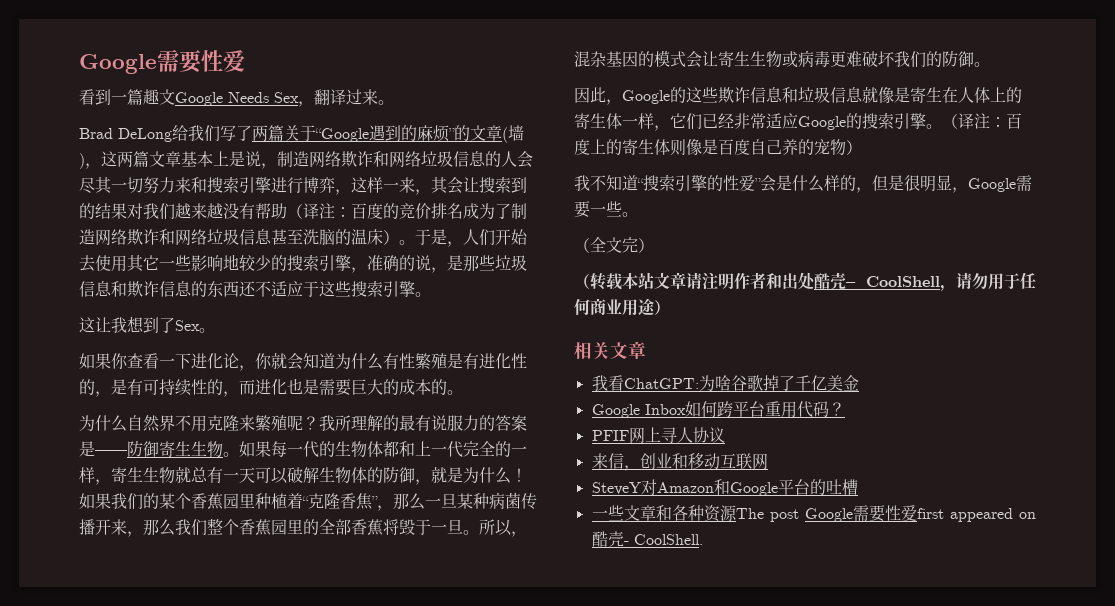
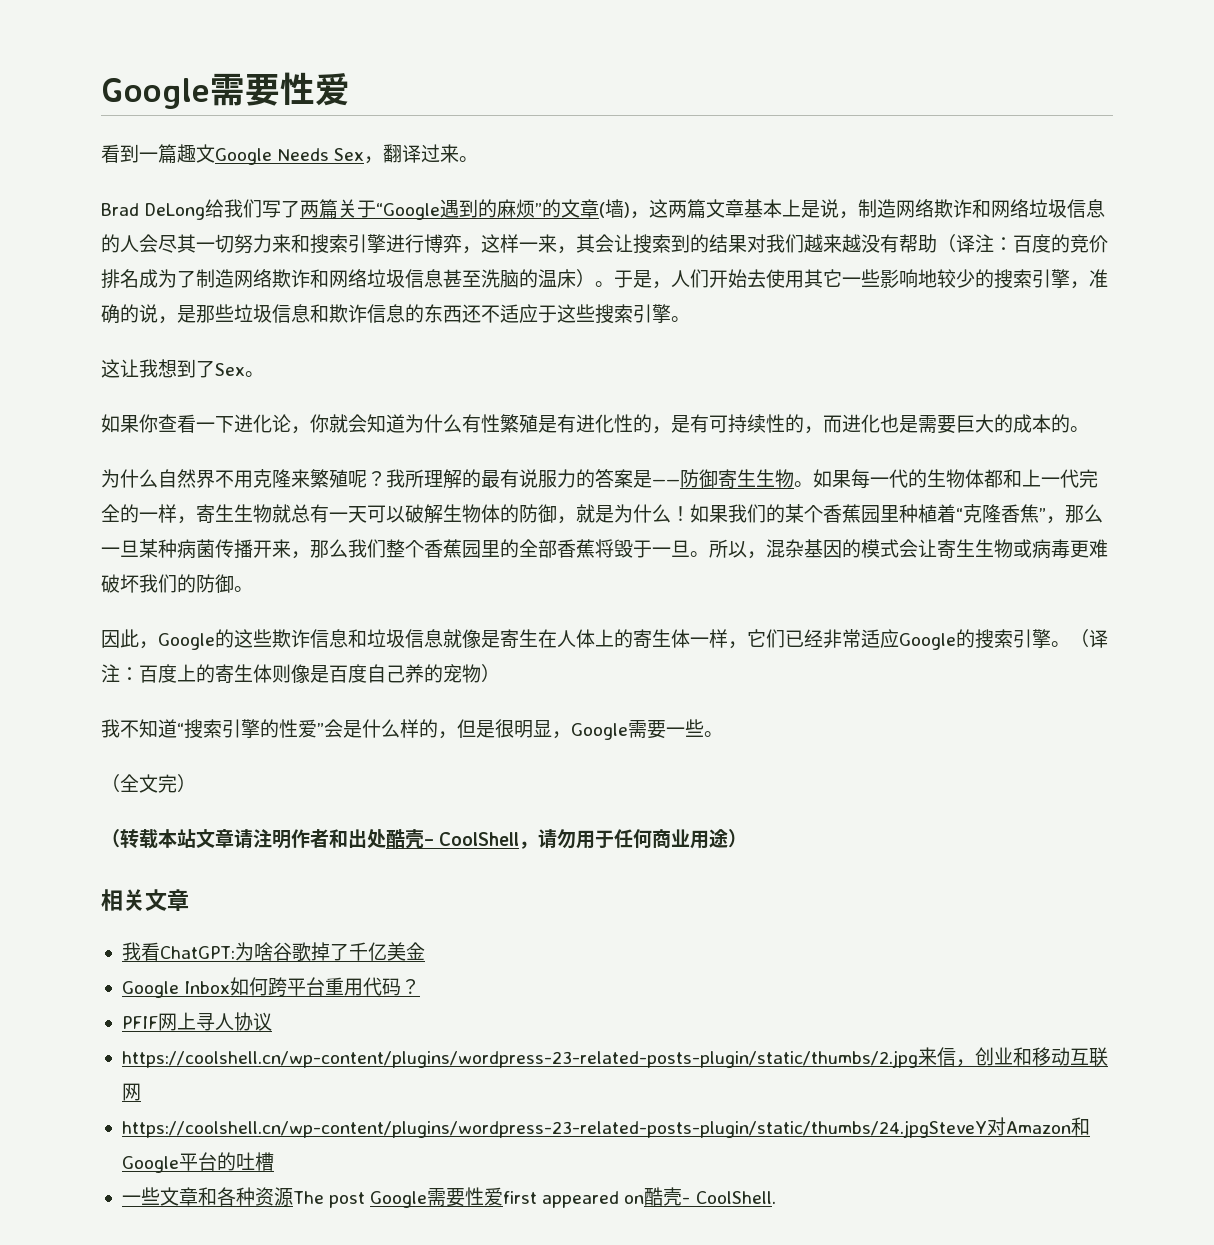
(725, 435) none -> [121,1050,918,1068] https://coolshell.cn/wp-content/plugins/wordpress-23-related-posts-plugin/static/thumbs/2.jpg
[591,482,641,495] SteveY -> [121,1120,987,1138] https://coolshell.cn/wp-content/plugins/wordpress-23-related-posts-plugin/static/thumbs/24.jpgSteveY

